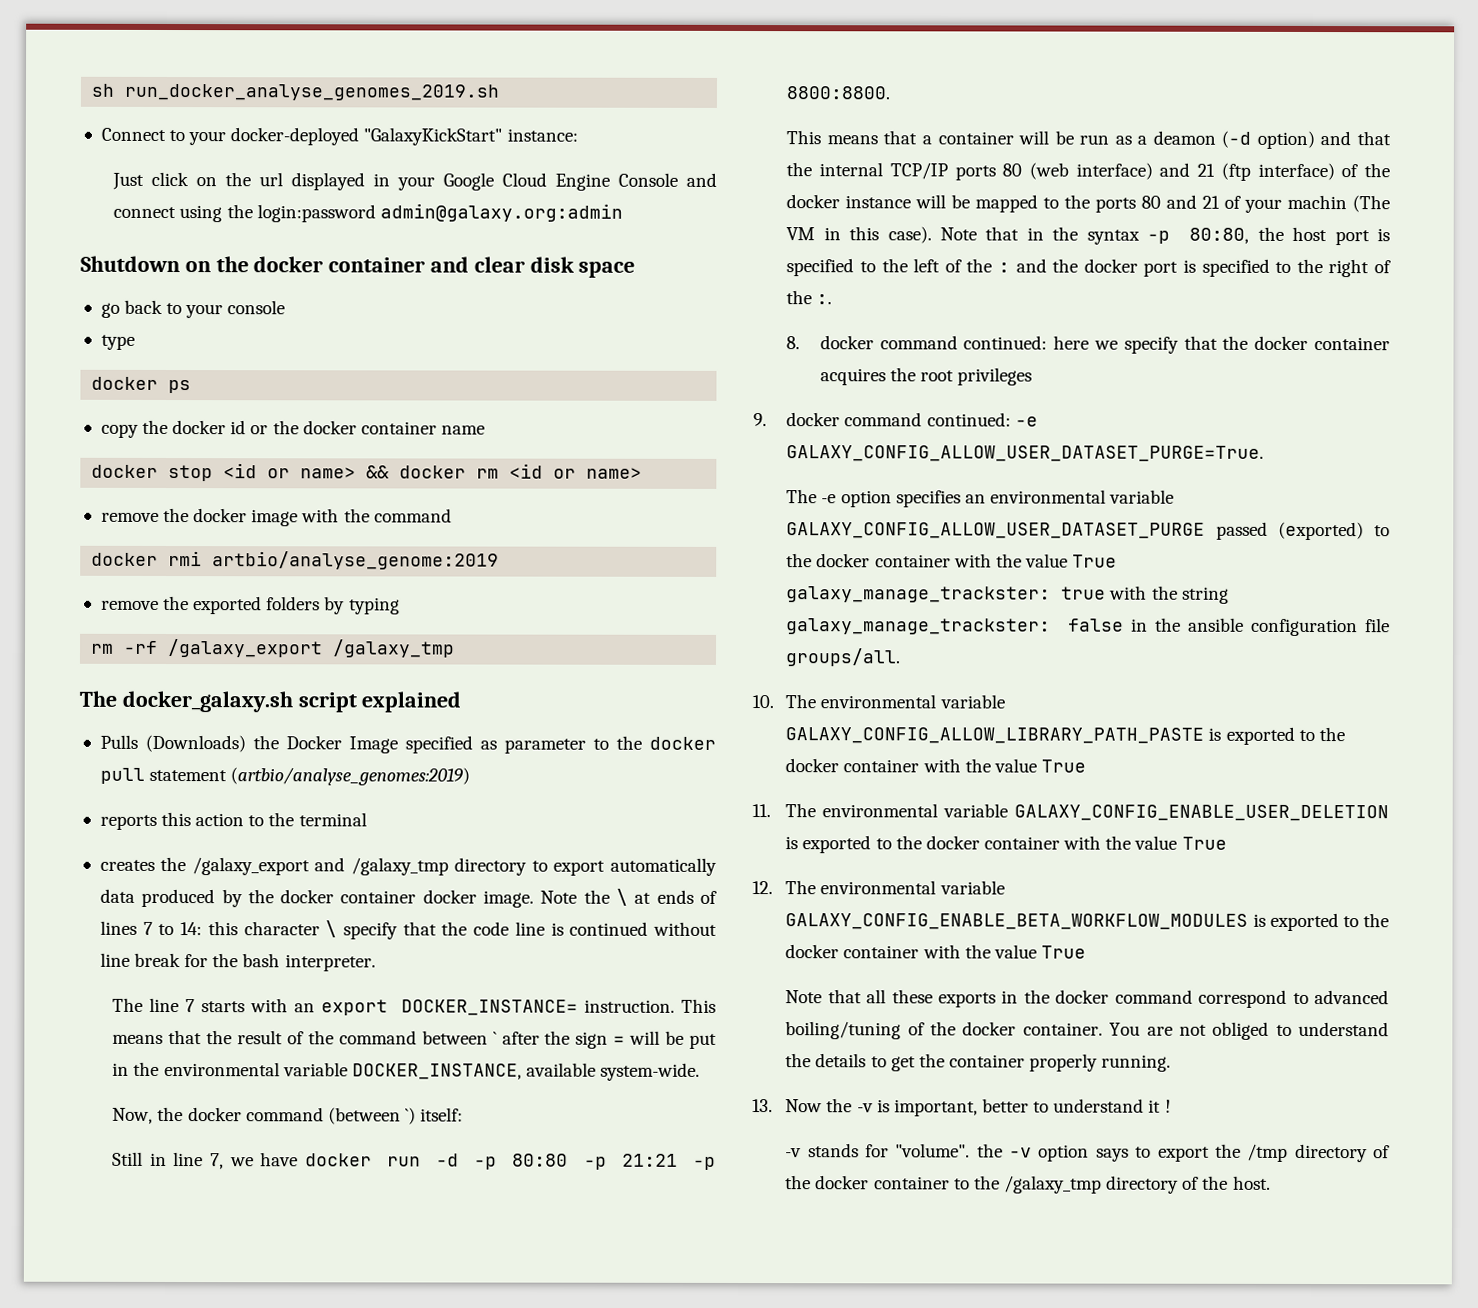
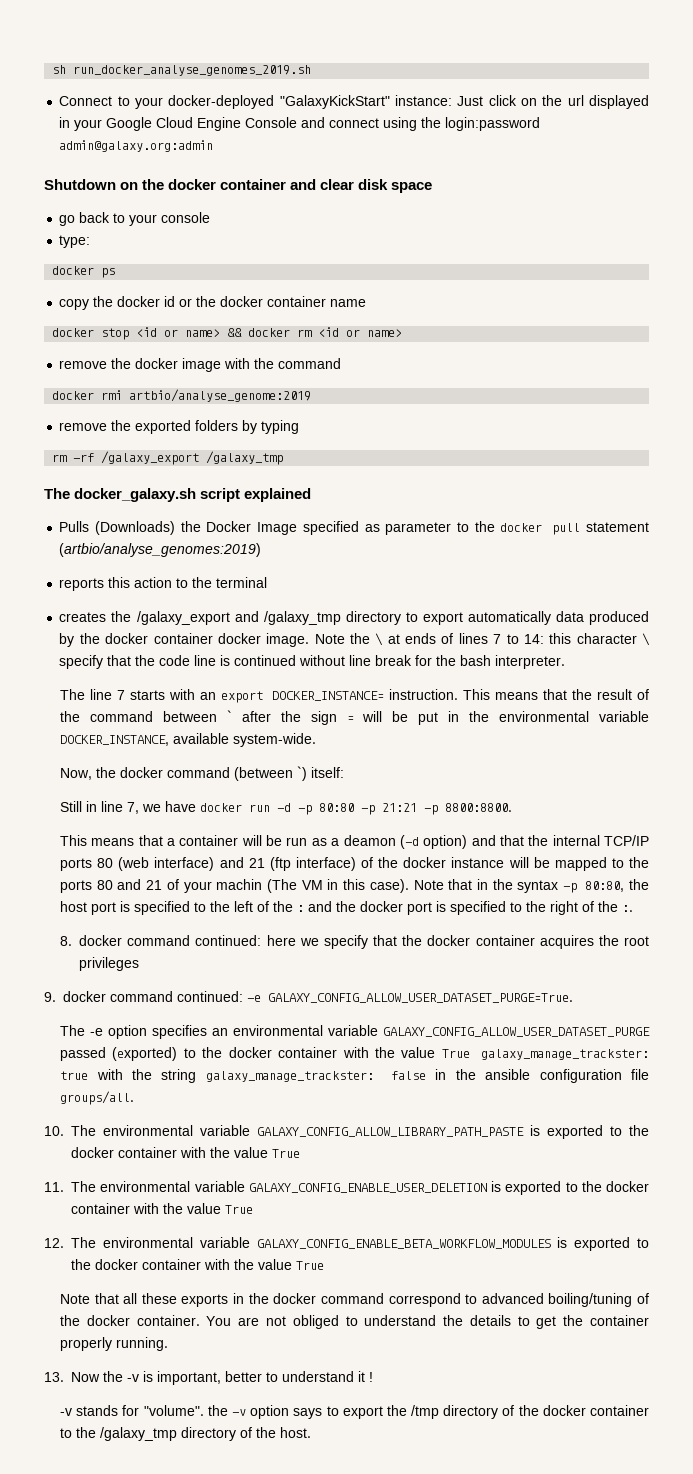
(578, 135) // -> (453, 100) none
[100,334,135,350] type -> [59,235,91,248] type:

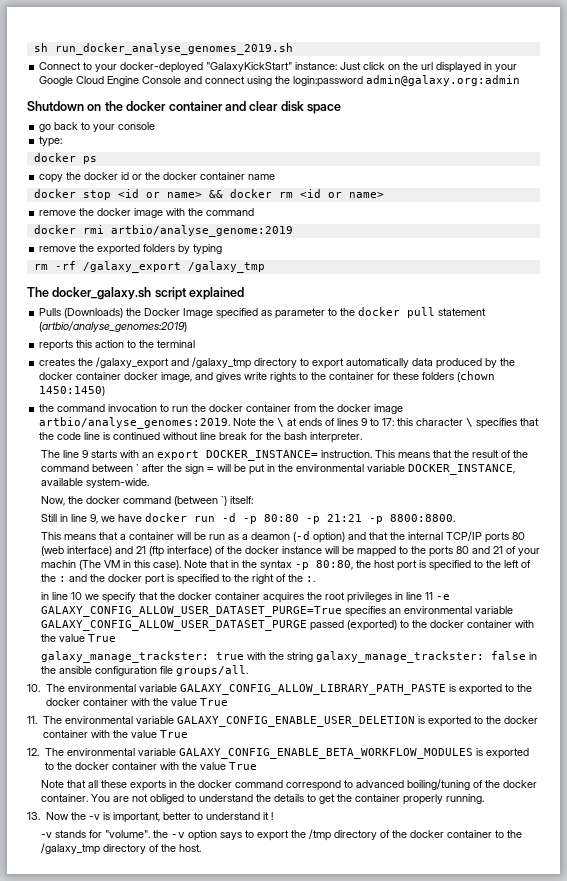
[266,633,310,647] image. -> [161,371,496,382] [39,386,106,396] [39,404,404,414] [39,417,231,429] image, and gives write rights to the container for these folders (chown 1450:1450) // the command invocation to run the docker container from the docker image artbio/analyse_genomes:2019.
[493,634,544,644] 7 to 14: -> [361,418,395,426] 9 to 17:
[59,655,104,669] specify -> [476,418,518,429] specifies
[117,690,126,700] 7 -> [81,450,88,458] 9
[127,802,140,814] 7, -> [89,514,98,524] 9,
[60,935,296,946] 8. docker command continued: here -> [40,592,82,600] in line 10
[44,991,573,1003] [60,1025,148,1039] // 9. docker command continued: -e GALAXY_CONFIG_ALLOW_USER_DATASET_PURGE=True. // The -e option -> [394,592,450,600] [40,606,342,617] in line 11 -e GALAXY_CONFIG_ALLOW_USER_DATASET_PURGE=True
(470, 1053) none -> (116, 638) //

